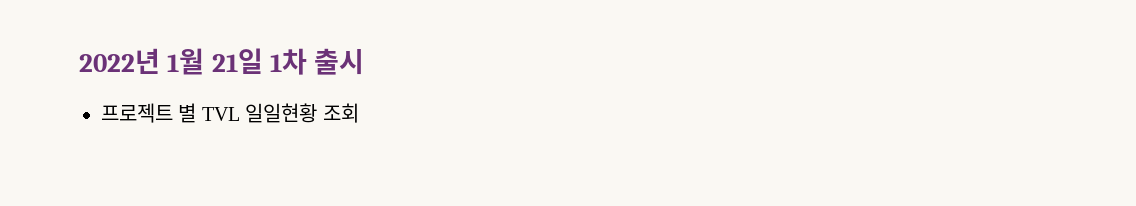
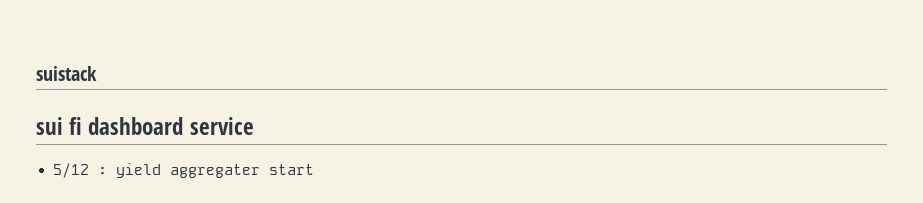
[79,48,365,75] [101,103,359,123] 2022년 1월 21일 1차 출시 // 프로젝트 별 TVL 일일현황 조회 -> [36,66,97,81] [36,117,254,135] [52,163,314,178] suistack // sui fi dashboard service // 5/12 : yield aggregater start

